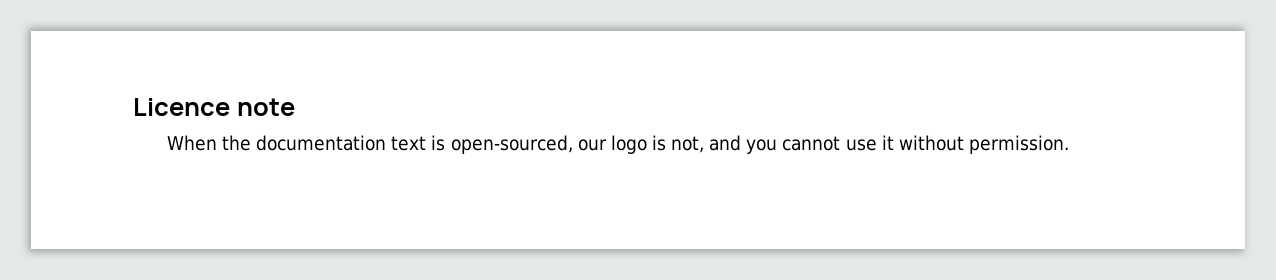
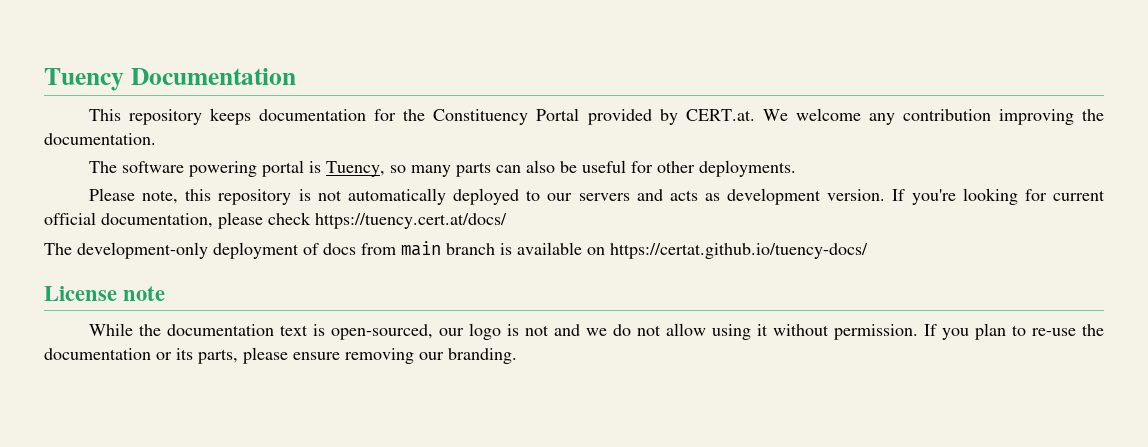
[133,98,230,116] Licence -> [44,68,296,91] [89,108,1104,125] [44,133,156,145] [89,160,797,177] [89,188,1105,205] [44,212,507,229] [44,241,868,259] [44,286,117,301] Tuency Documentation // This repository keeps documentation for the Constituency Portal provided by CERT.at. We welcome any contribution improving the documentation. // The software powering portal is Tuency, so many parts can also be useful for other deployments. // Please note, this repository is not automatically deployed to our servers and acts as development version. If you're looking for current official documentation, please check https://tuency.cert.at/docs/ // The development-only deployment of docs from main branch is available on https://certat.github.io/tuency-docs/ // License
[166,135,217,151] When -> [89,323,134,336] While
[671,135,1069,154] not, and you cannot use it without permission. -> [525,323,1104,340] [44,347,517,364] not and we do not allow using it without permission. If you plan to re-use the documentation or its parts, please ensure removing our branding.

